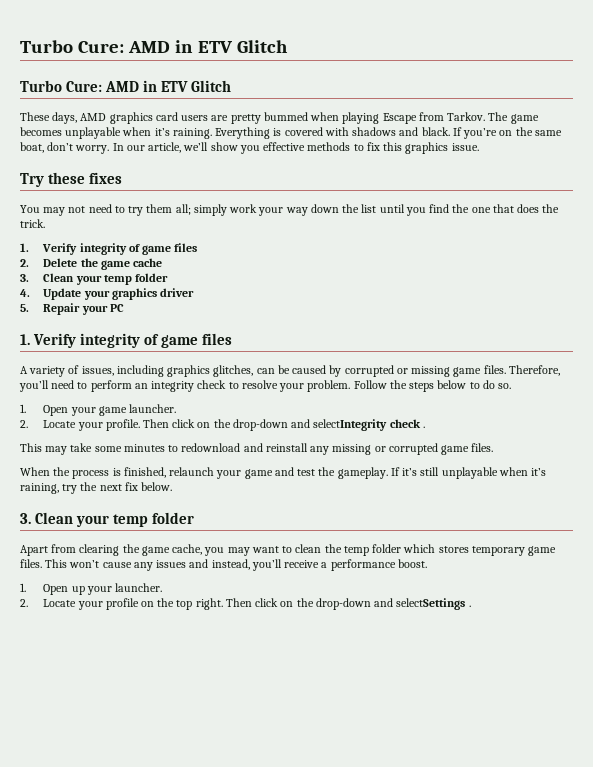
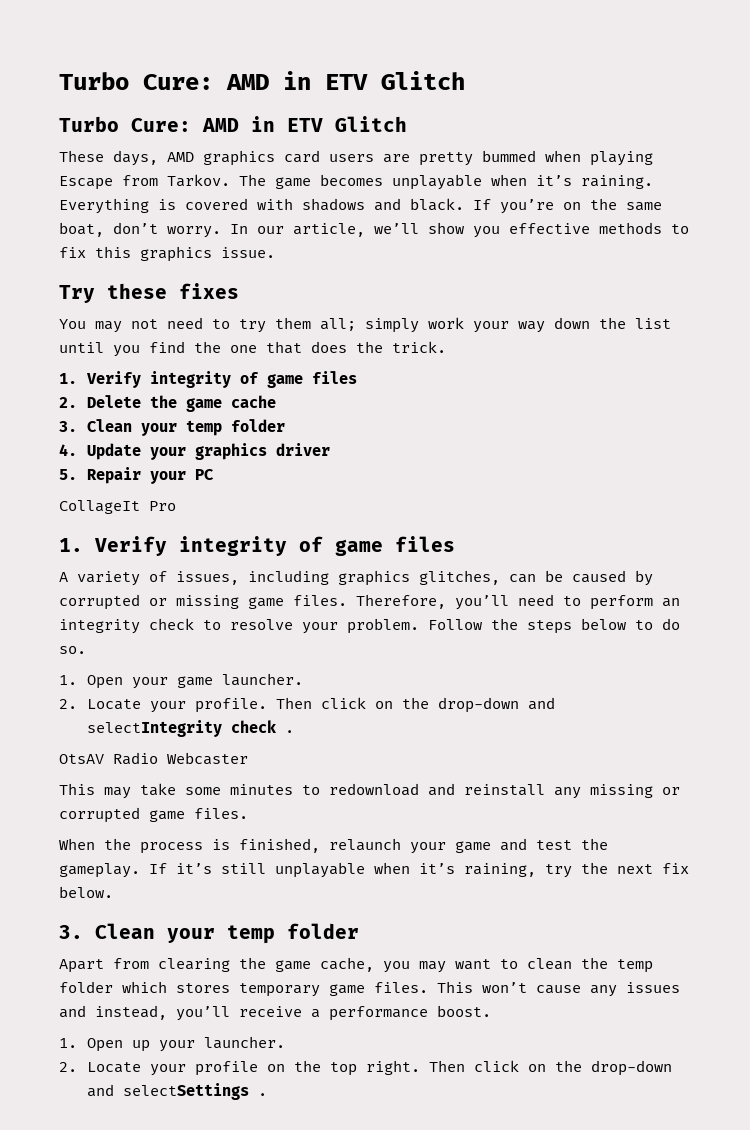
(124, 308) none -> [59,500,176,514] // CollageIt Pro
(425, 427) none -> [59,752,248,765] // OtsAV Radio Webcaster

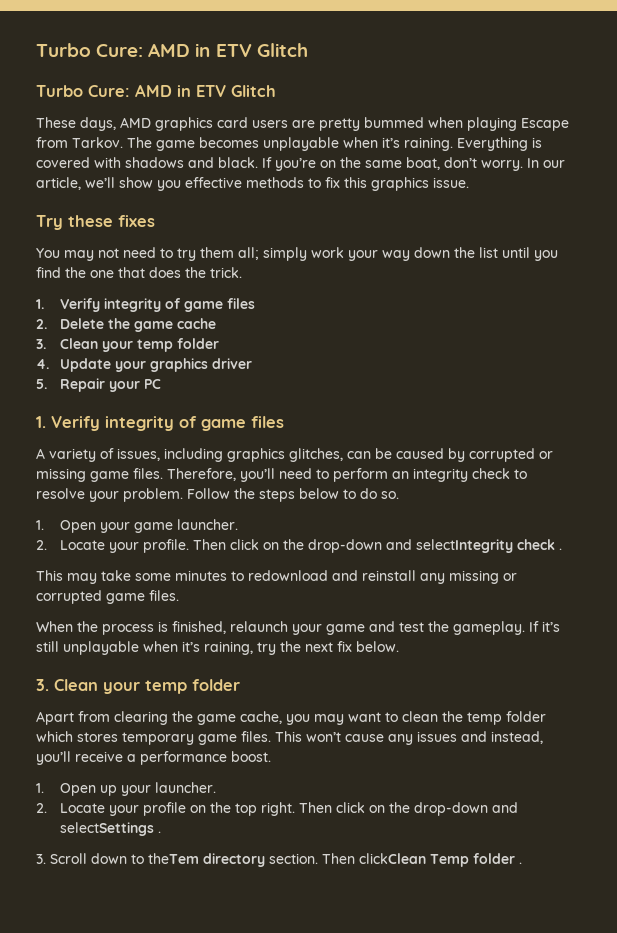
[59,500,176,514] // CollageIt Pro -> (162, 384) none
[59,752,248,765] // OtsAV Radio Webcaster -> (563, 549) none
(268, 1094) none -> [36,853,522,867] // 3. Scroll down to theTem directory section. Then clickClean Temp folder .

